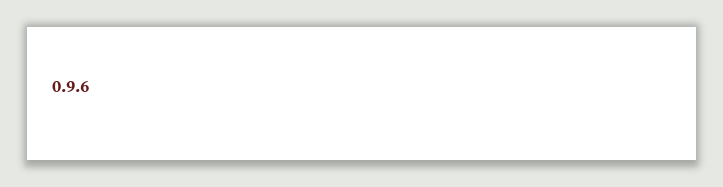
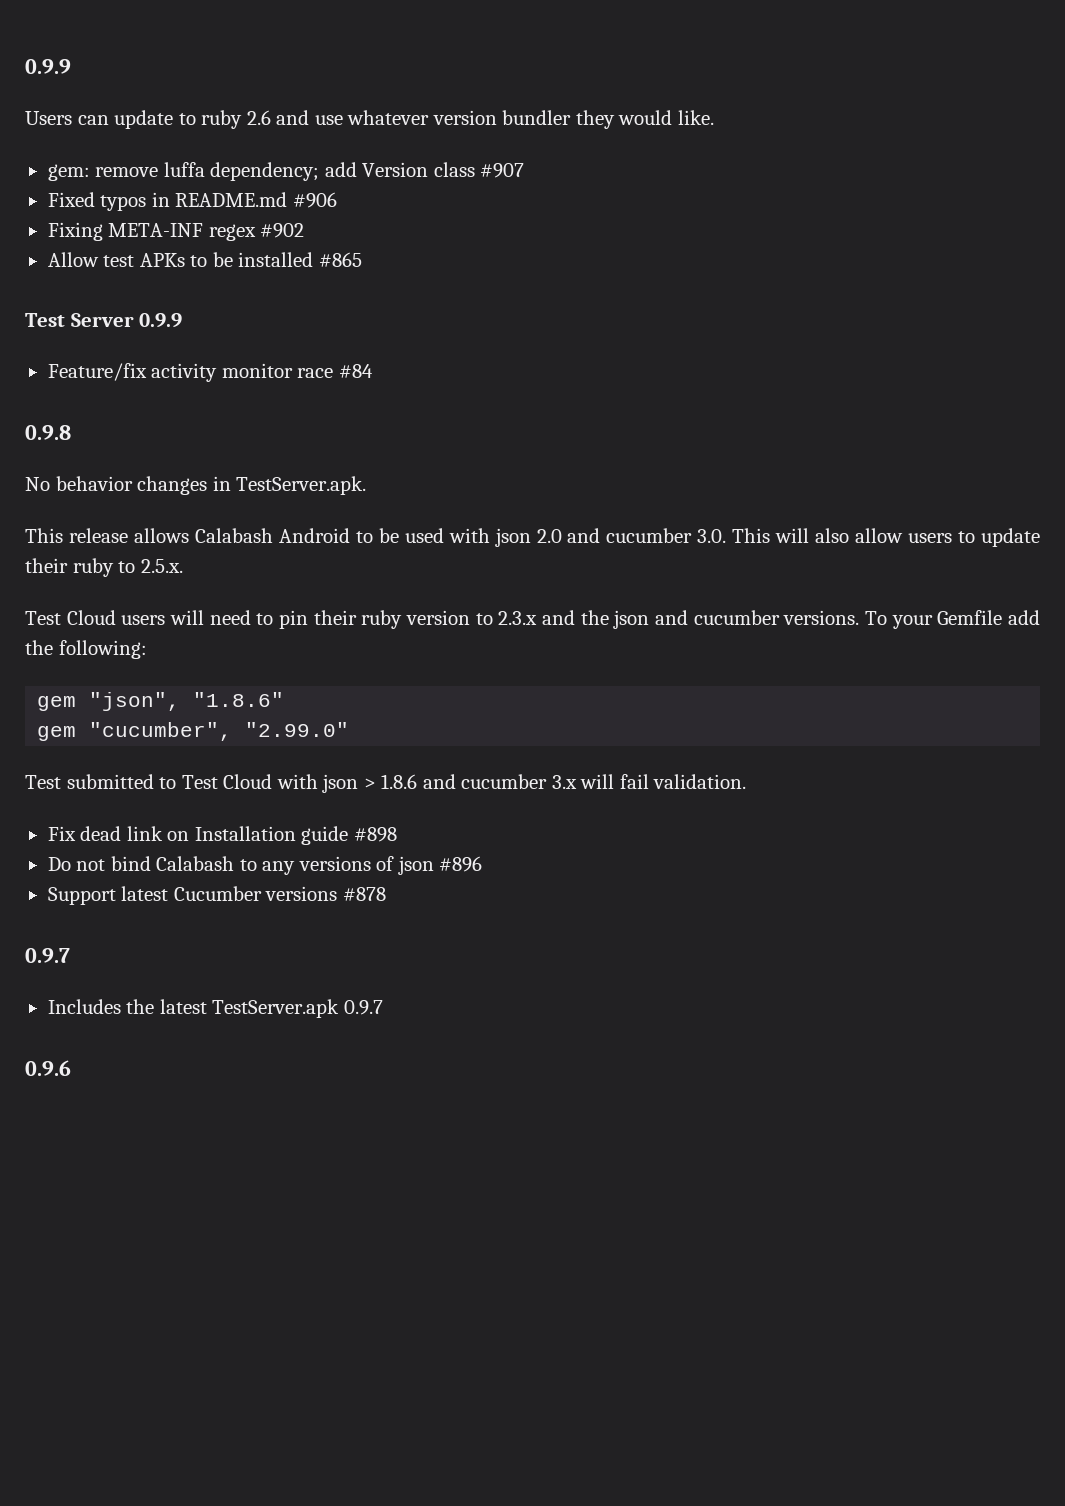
(52, 86) none -> [25,59,71,74] [25,110,714,129] [47,162,525,181] [47,192,337,211] [47,222,305,241] [47,252,362,267] [25,313,183,328] [47,363,373,382] [25,425,71,440] [25,476,367,495] [25,528,1041,547] [25,558,183,577] [25,610,1040,629] [25,640,147,659] [37,692,285,711] [37,722,350,741] [25,774,747,793] [47,826,397,845] [47,856,483,875] [47,886,386,905] [25,948,70,963] [47,999,383,1018] 0.9.9 // Users can update to ruby 2.6 and use whatever version bundler they would like. // gem: remove luffa dependency; add Version class #907 // Fixed typos in README.md #906 // Fixing META-INF regex #902 // Allow test APKs to be installed #865 // Test Server 0.9.9 // Feature/fix activity monitor race #84 // 0.9.8 // No behavior changes in TestServer.apk. // This release allows Calabash Android to be used with json 2.0 and cucumber 3.0. This will also allow users to update their ruby to 2.5.x. // Test Cloud users will need to pin their ruby version to 2.3.x and the json and cucumber versions. To your Gemfile add the following: // gem "json", "1.8.6" // gem "cucumber", "2.99.0" // Test submitted to Test Cloud with json > 1.8.6 and cucumber 3.x will fail validation. // Fix dead link on Installation guide #898 // Do not bind Calabash to any versions of json #896 // Support latest Cucumber versions #878 // 0.9.7 // Includes the latest TestServer.apk 0.9.7 //

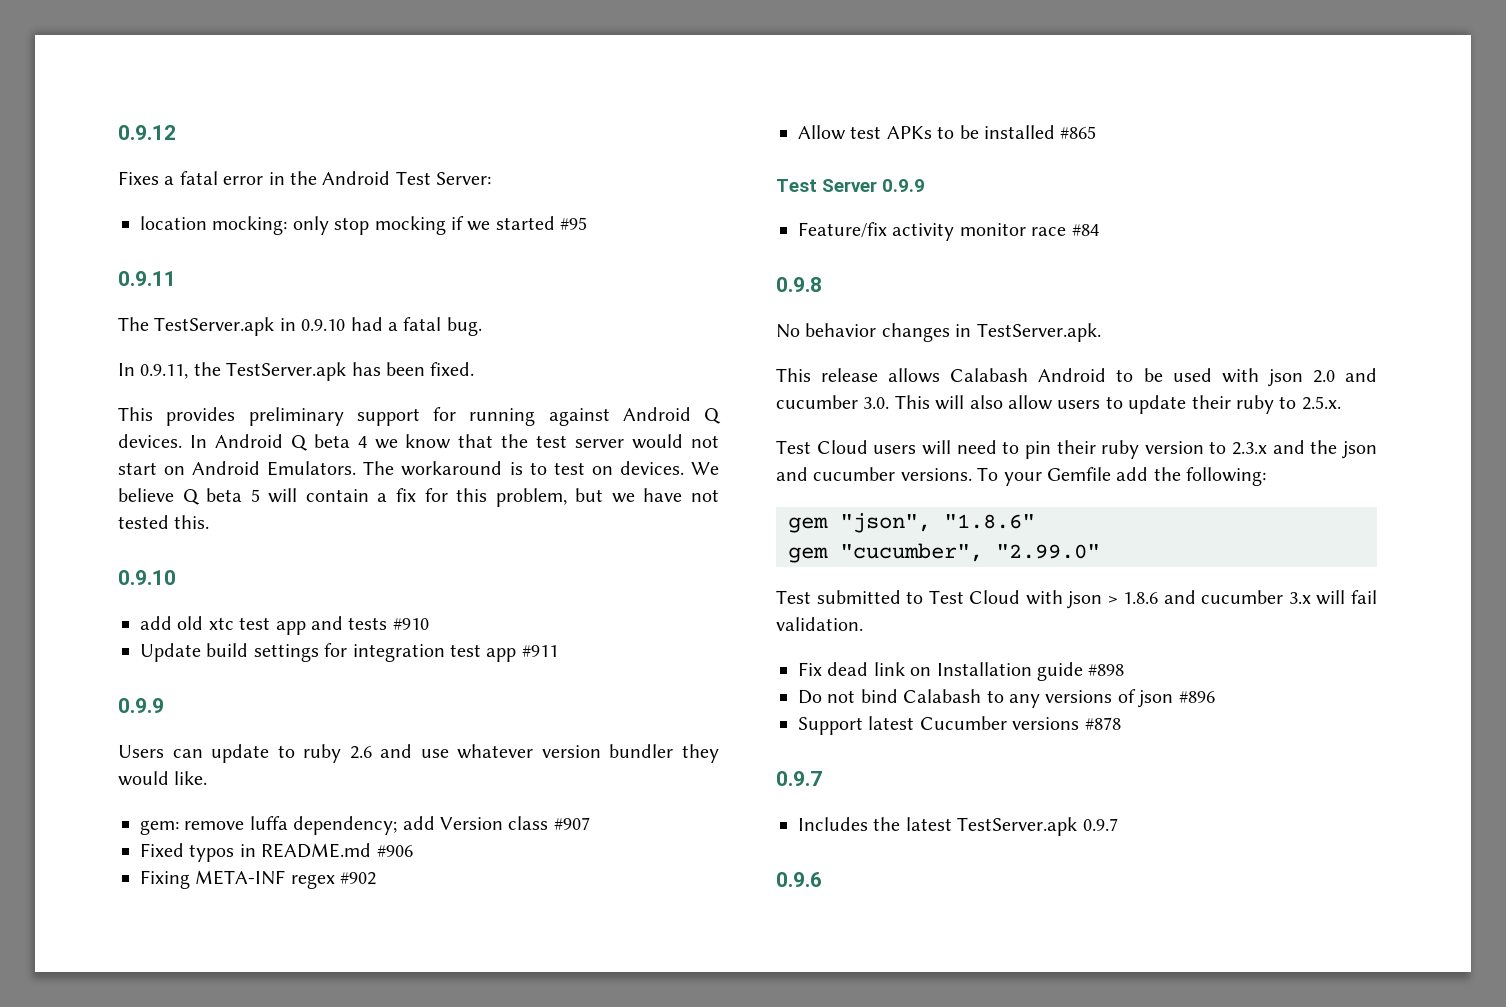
(25, 66) none -> [118,125,176,140] [118,171,492,185] [140,216,588,235] [118,271,176,286] [118,317,482,336] [118,362,475,381] [118,407,721,426] [118,434,719,451] [118,461,720,476] [118,488,719,507] [118,515,210,529] [118,570,176,585] [140,616,429,635] [140,643,558,662] 0.9.12 // Fixes a fatal error in the Android Test Server: // location mocking: only stop mocking if we started #95 // 0.9.11 // The TestServer.apk in 0.9.10 had a fatal bug. // In 0.9.11, the TestServer.apk has been fixed. // This provides preliminary support for running against Android Q devices. In Android Q beta 4 we know that the test server would not start on Android Emulators. The workaround is to test on devices. We believe Q beta 5 will contain a fix for this problem, but we have not tested this. // 0.9.10 // add old xtc test app and tests #910 // Update build settings for integration test app #911 //

